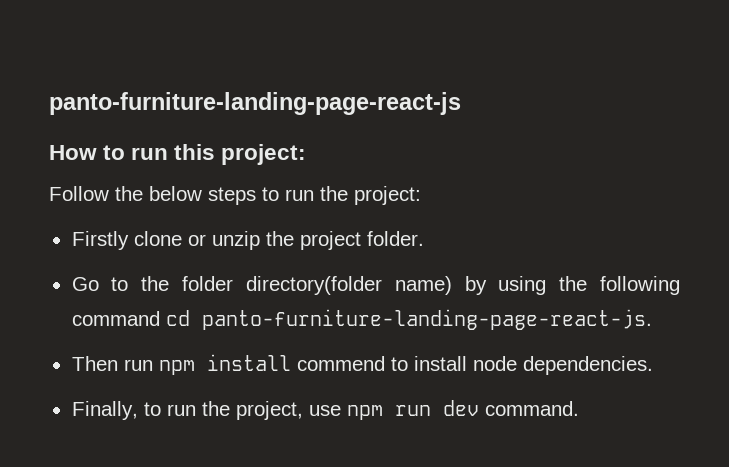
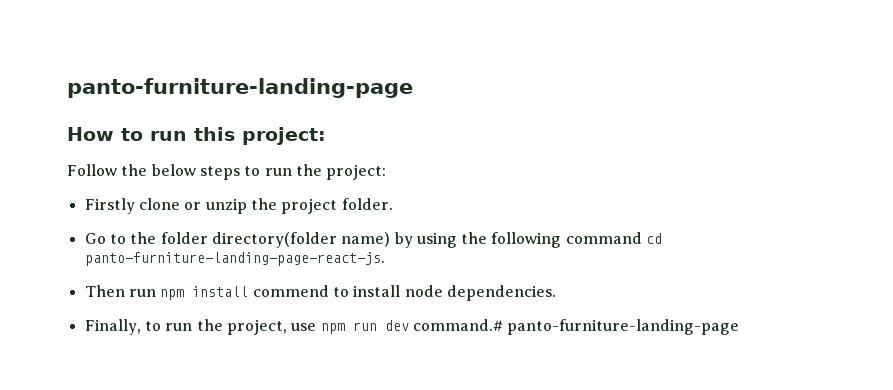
[49,92,461,115] panto-furniture-landing-page-react-js -> [67,78,413,98] panto-furniture-landing-page
[484,401,579,416] command. -> [412,319,740,335] command.# panto-furniture-landing-page

